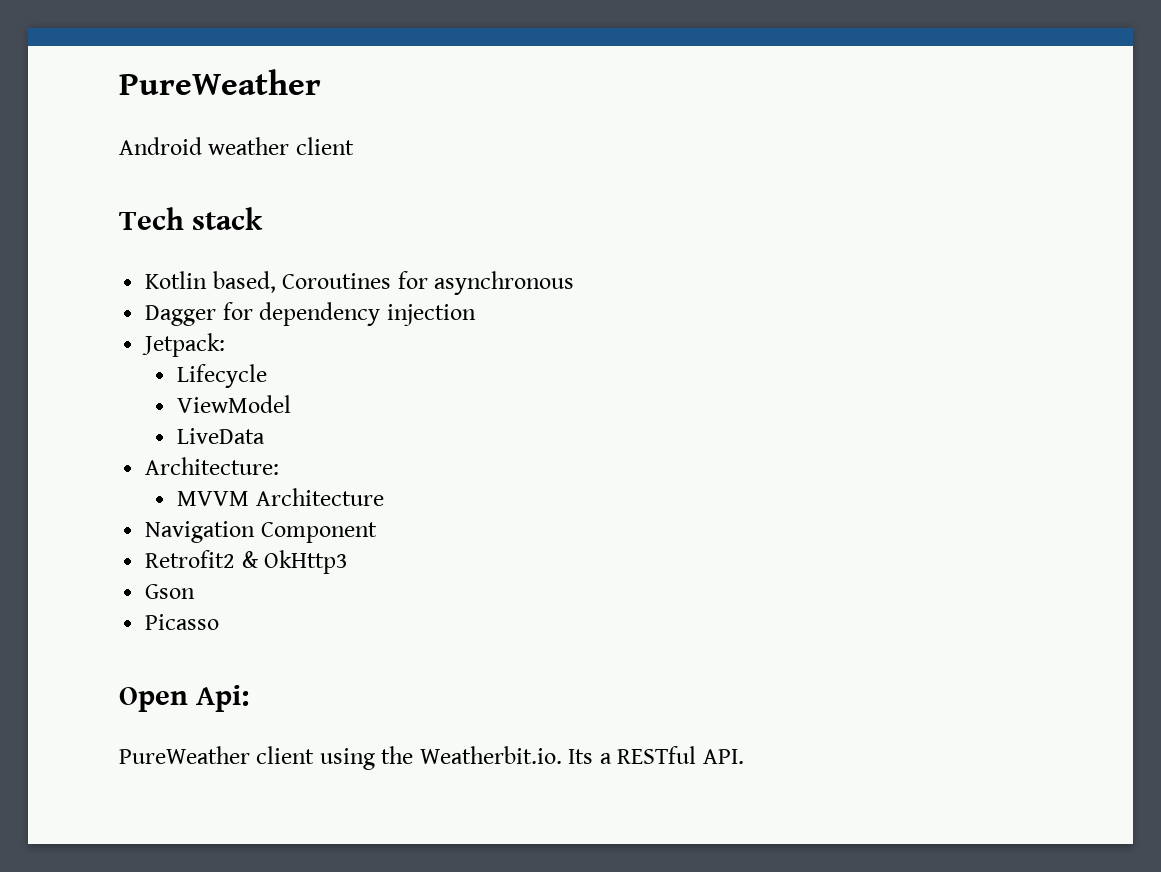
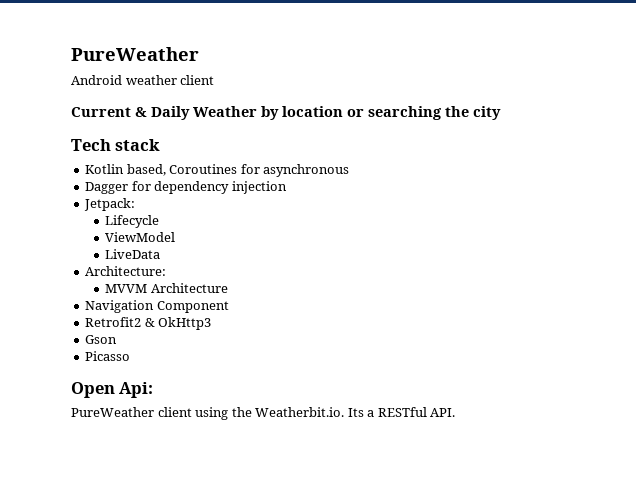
(354, 146) none -> [71,106,501,120] // Current & Daily Weather by location or searching the city

